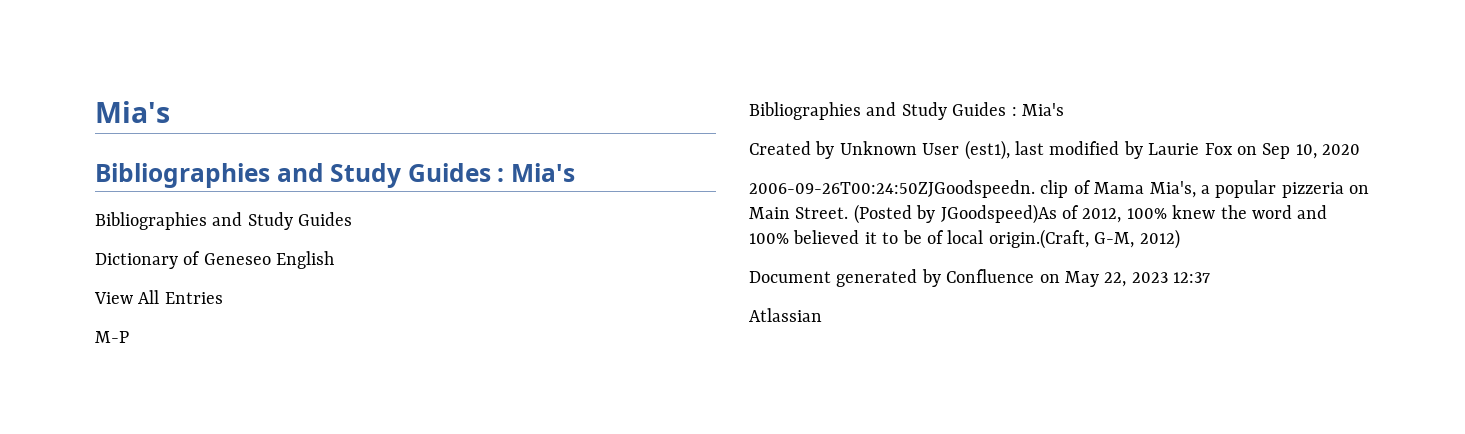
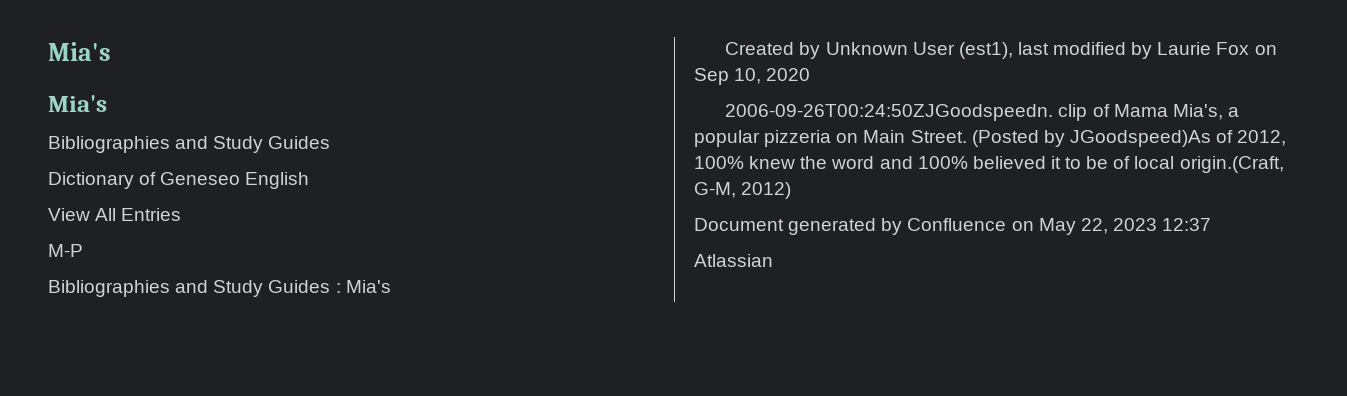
[95,101,170,123] [95,163,505,188] Mia's // Bibliographies and Study Guides : -> [48,42,111,61] Mia's //

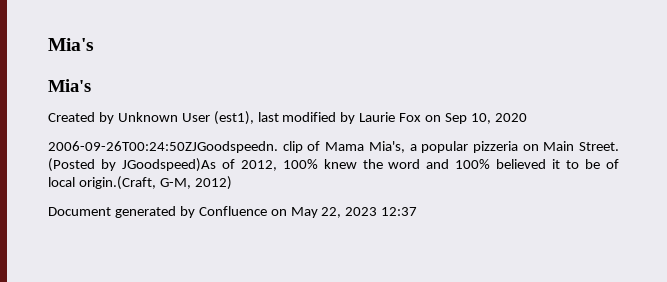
[48,136,331,153] [48,172,310,189] [48,208,182,221] [48,244,83,257] [48,280,391,297] // Bibliographies and Study Guides // Dictionary of Geneseo English // View All Entries // M-P // Bibliographies and Study Guides : Mia's -> (91, 85) none
[694,254,773,267] // Atlassian -> (418, 211) none

